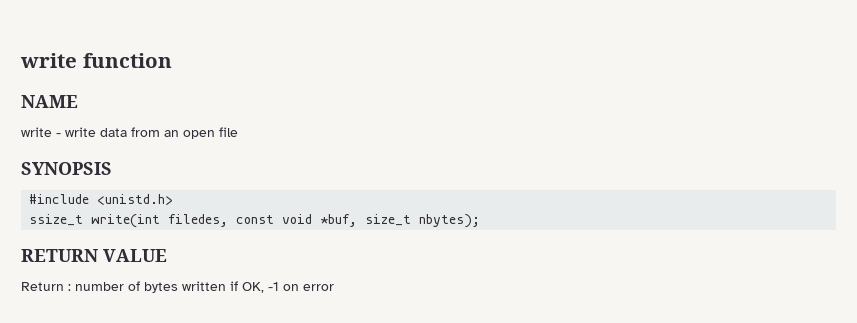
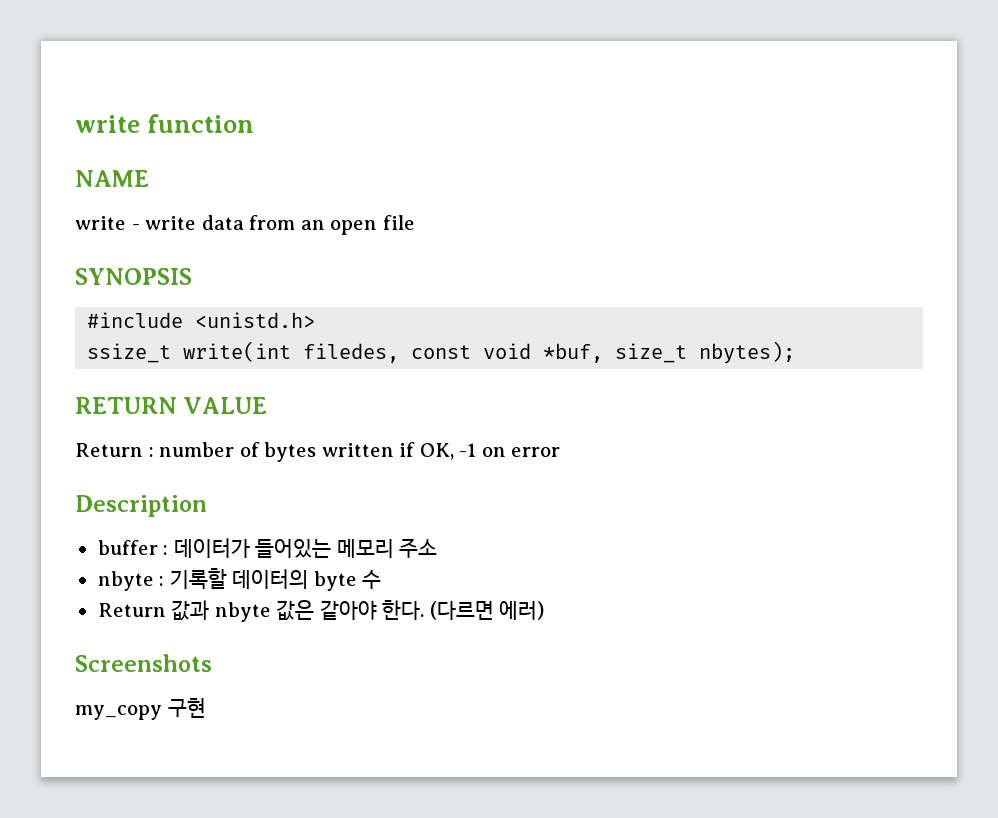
(334, 287) none -> [75,495,207,517] [97,538,438,558] [97,568,382,591] [97,600,545,622] [75,654,212,672] [75,698,206,720] // Description // buffer : 데이터가 들어있는 메모리 주소 // nbyte : 기록할 데이터의 byte 수 // Return 값과 nbyte 값은 같아야 한다. (다르면 에러) // Screenshots // my_copy 구현

